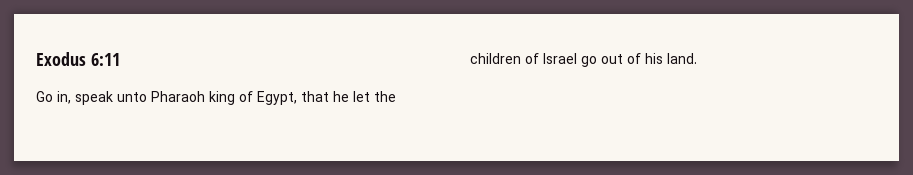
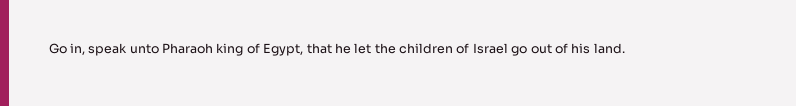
[36,52,120,66] Exodus 6:11 // -> (48, 48) none

